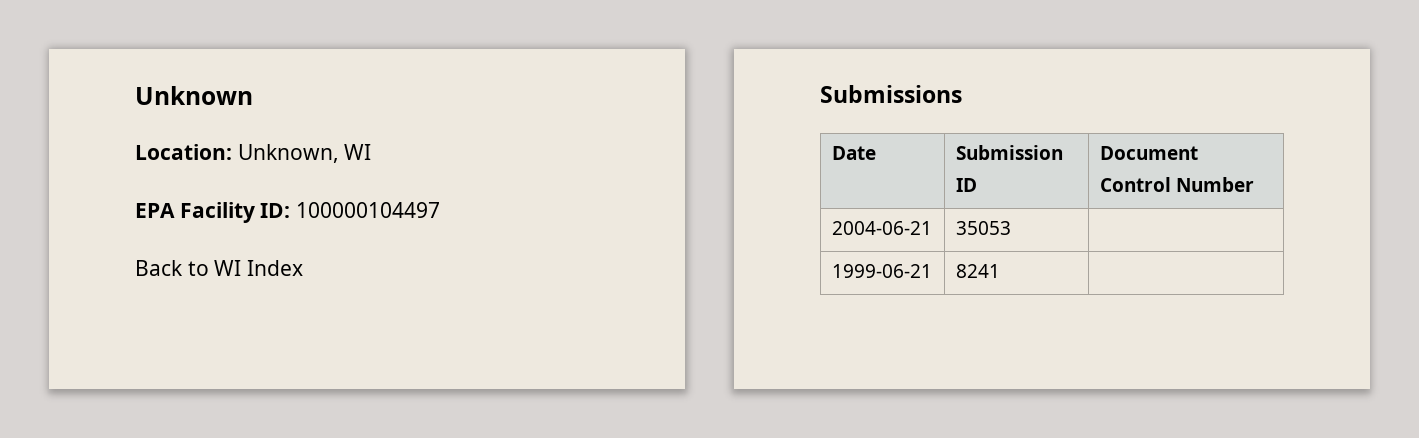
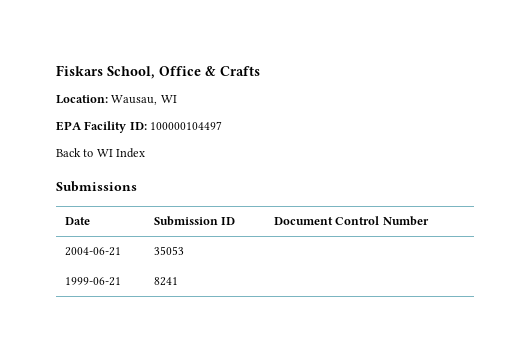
[135,86,253,105] Unknown -> [56,65,260,79] Fiskars School, Office & Crafts
[237,144,339,163] Unknown, -> [111,95,158,105] Wausau,

